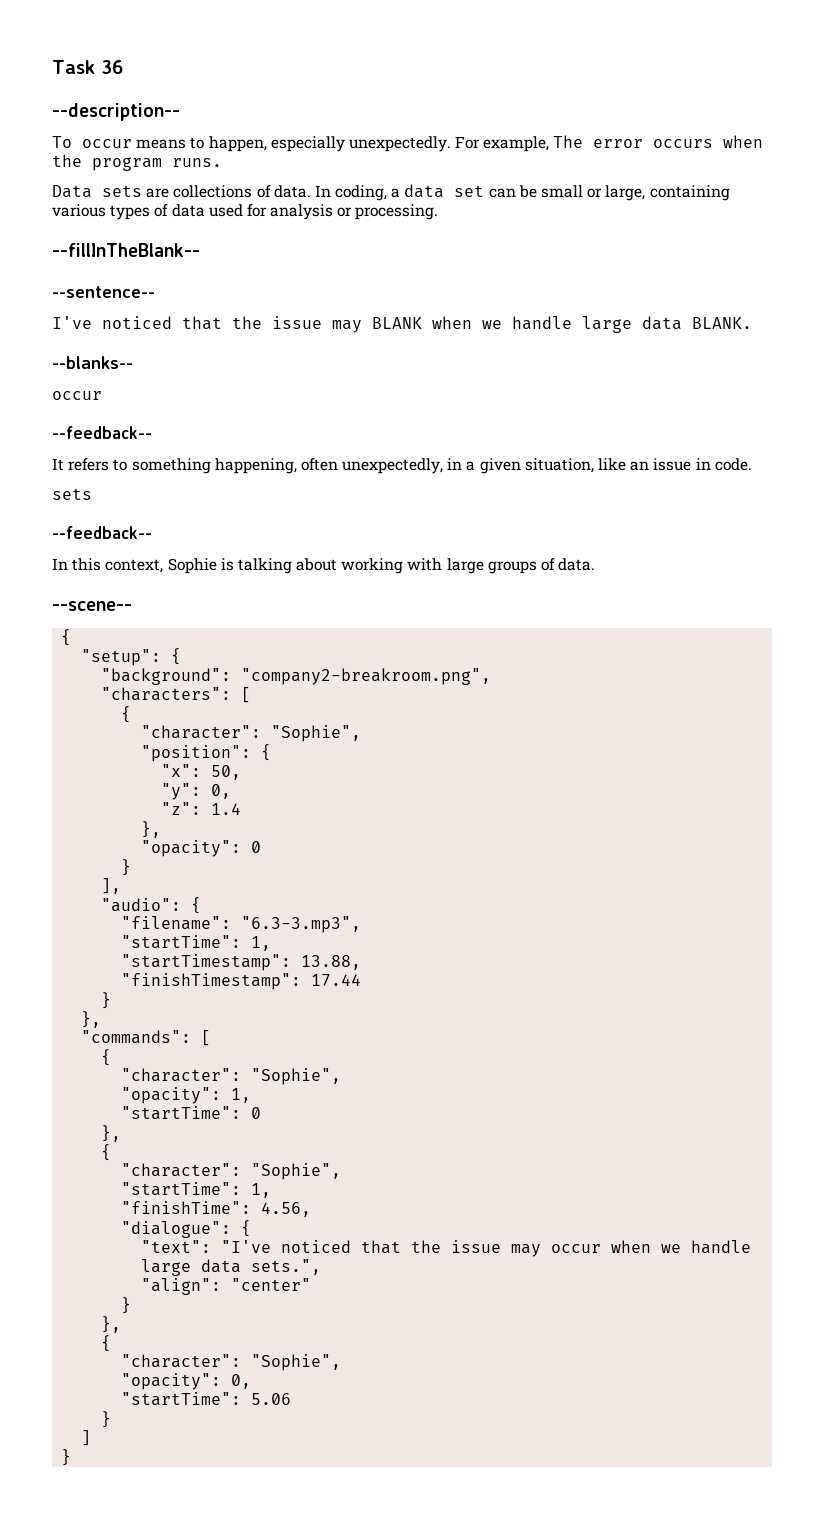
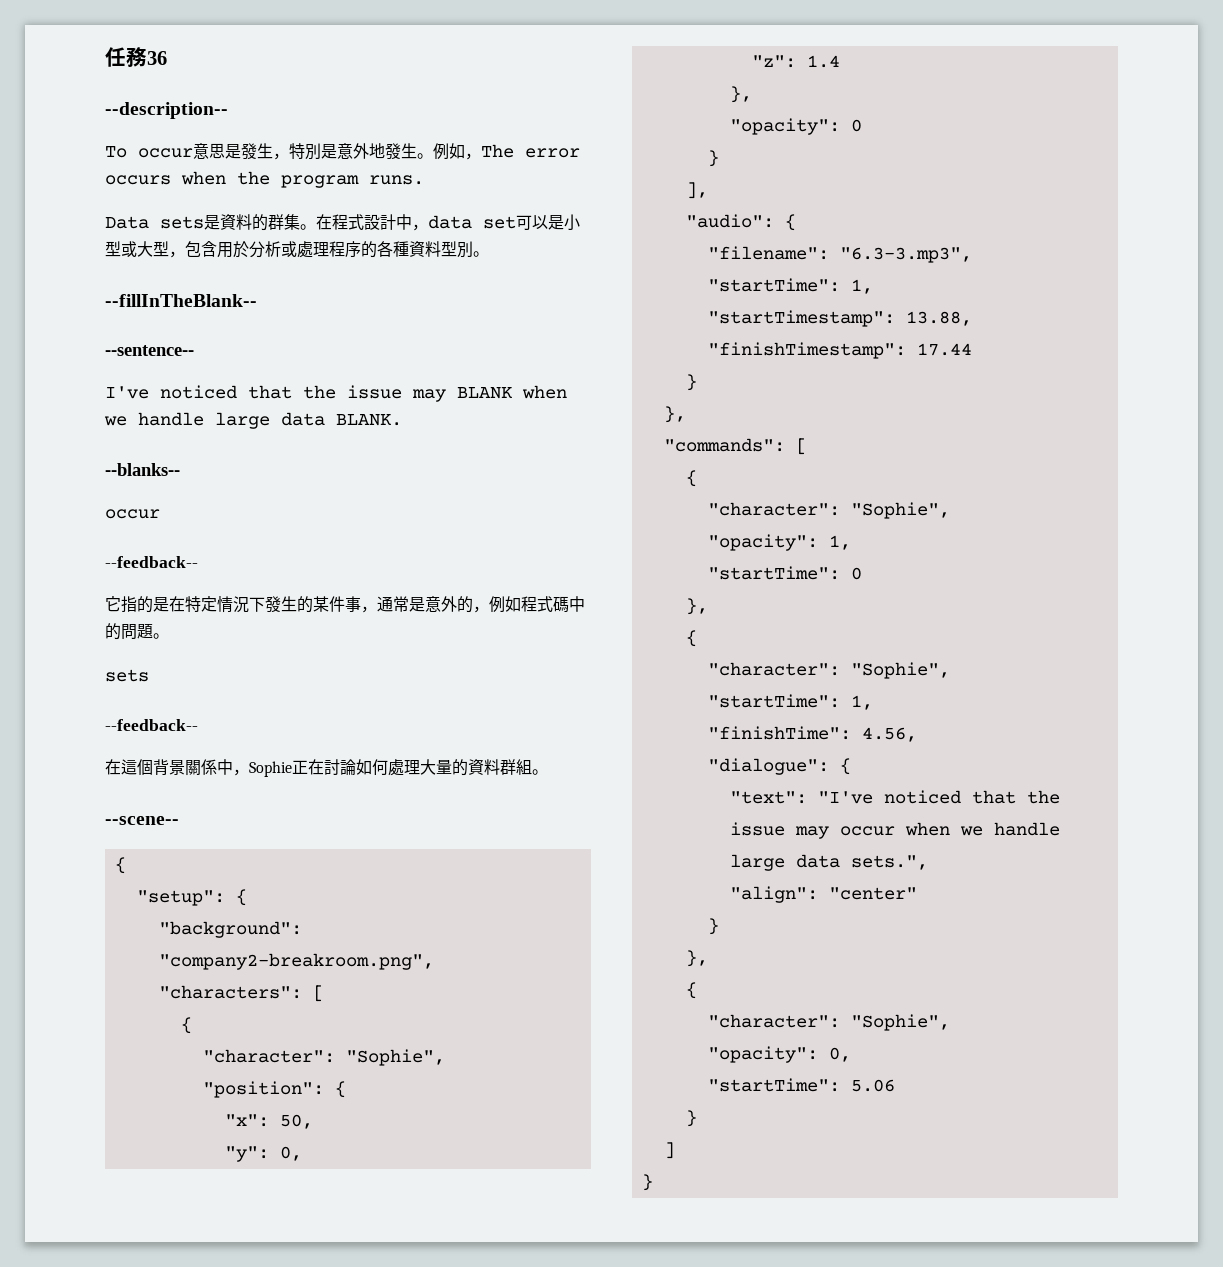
[52,60,95,74] Task -> [105,47,147,67] 任務
[136,136,550,152] means to happen, especially unexpectedly. For example, -> [193,143,481,160] 意思是發生，特別是意外地發生。例如，
[146,184,730,201] [52,204,439,220] are collections of data. In coding, a data set can be small or large, containing various types of data used for analysis or processing. -> [204,214,580,231] [105,241,489,258] 是資料的群集。在程式設計中，data set可以是小型或大型，包含用於分析或處理程序的各種資料型別。
[52,458,752,474] [52,488,92,500] [52,526,152,539] [52,558,596,574] It refers to something happening, often unexpectedly, in a given situation, like an issue in code. // sets // --feedback-- // In this context, Sophie is talking about working with large groups of data. -> [105,596,585,613] [105,623,169,640] [105,669,149,682] [105,719,198,731] [105,759,548,777] 它指的是在特定情況下發生的某件事，通常是意外的，例如程式碼中的問題。 // sets // --feedback-- // 在這個背景關係中，Sophie正在討論如何處理大量的資料群組。

